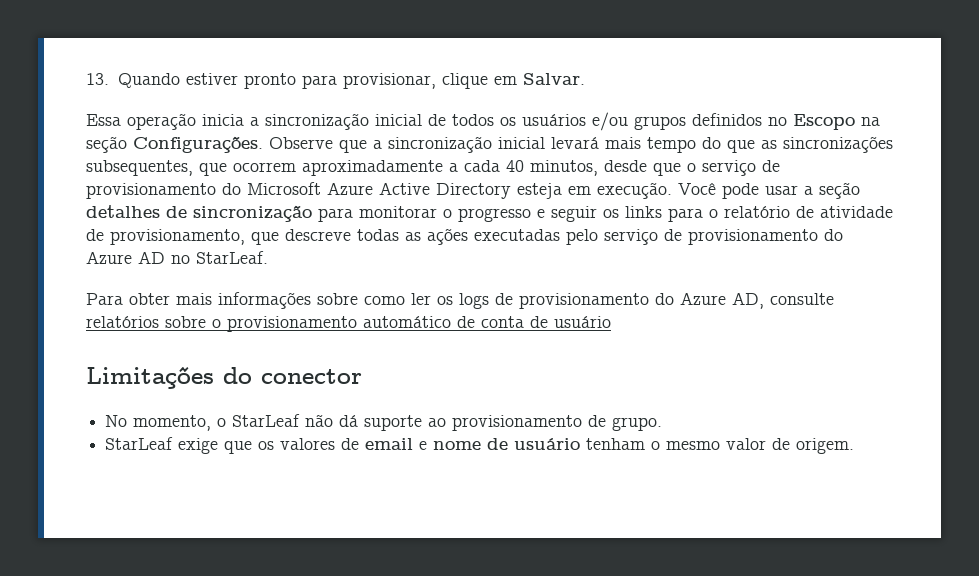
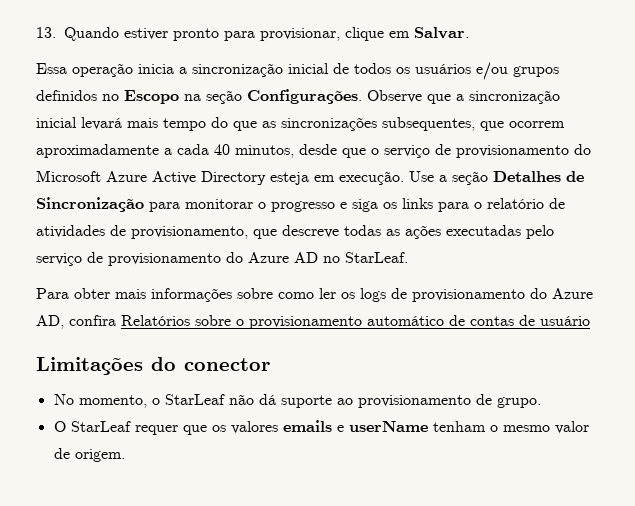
[678,182,860,199] [86,205,312,222] Você pode usar a seção detalhes de sincronização -> [409,171,584,185] [36,197,144,212] Use a seção Detalhes de Sincronização
[551,206,597,222] seguir -> [352,199,378,212] siga
[820,206,893,218] atividade -> [36,225,105,238] atividades
[770,293,834,305] [86,316,159,328] consulte relatórios -> [69,315,190,326] confira Relatórios
[481,316,524,328] conta -> [470,316,514,326] contas
[105,437,581,454] StarLeaf exige que os valores de email e nome de usuário -> [53,420,428,435] O StarLeaf requer que os valores emails e userName

